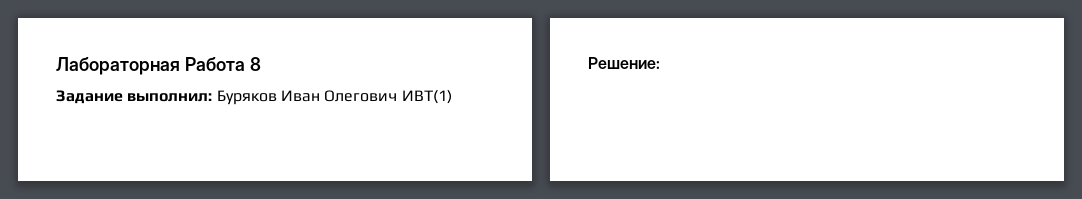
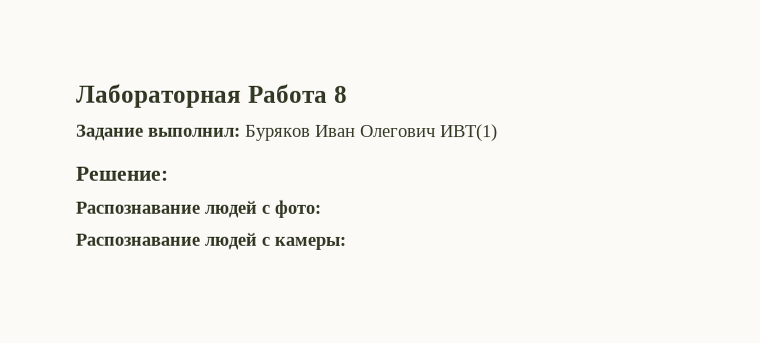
(660, 63) none -> [75,199,321,218] [75,232,346,250] // Распознавание людей с фото: // Распознавание людей с камеры:

